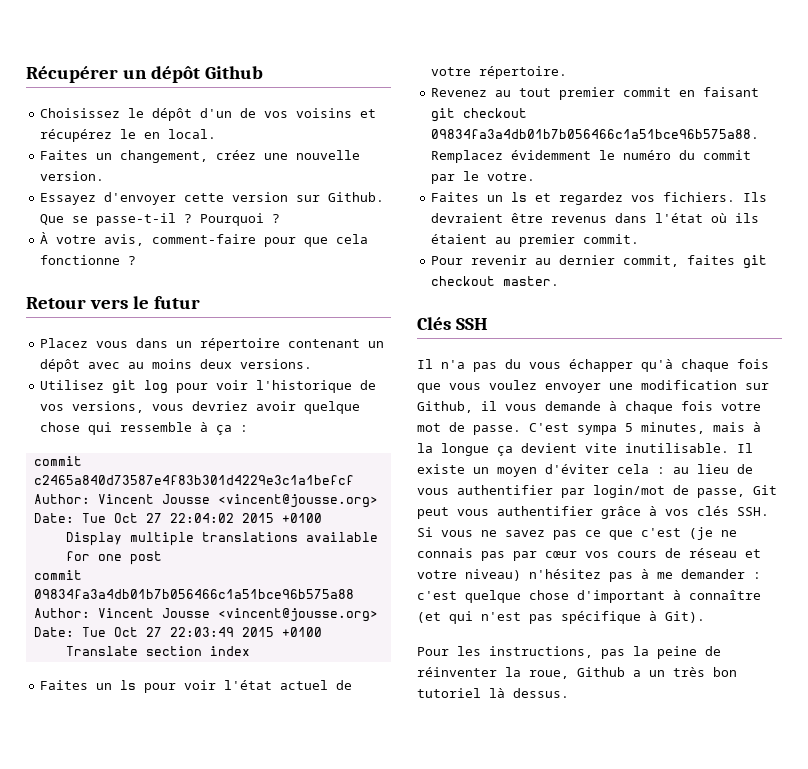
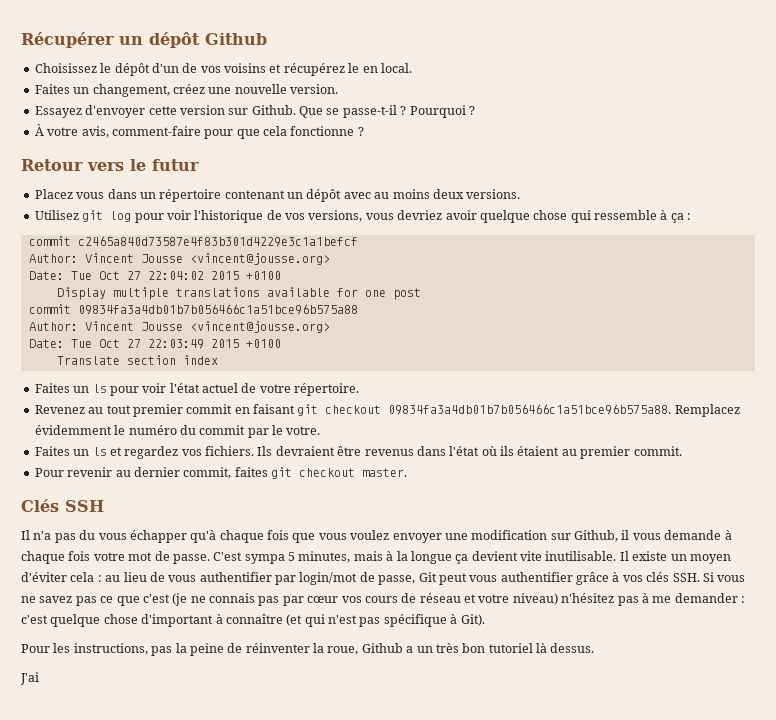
(569, 693) none -> [20,672,39,685] // J'ai

